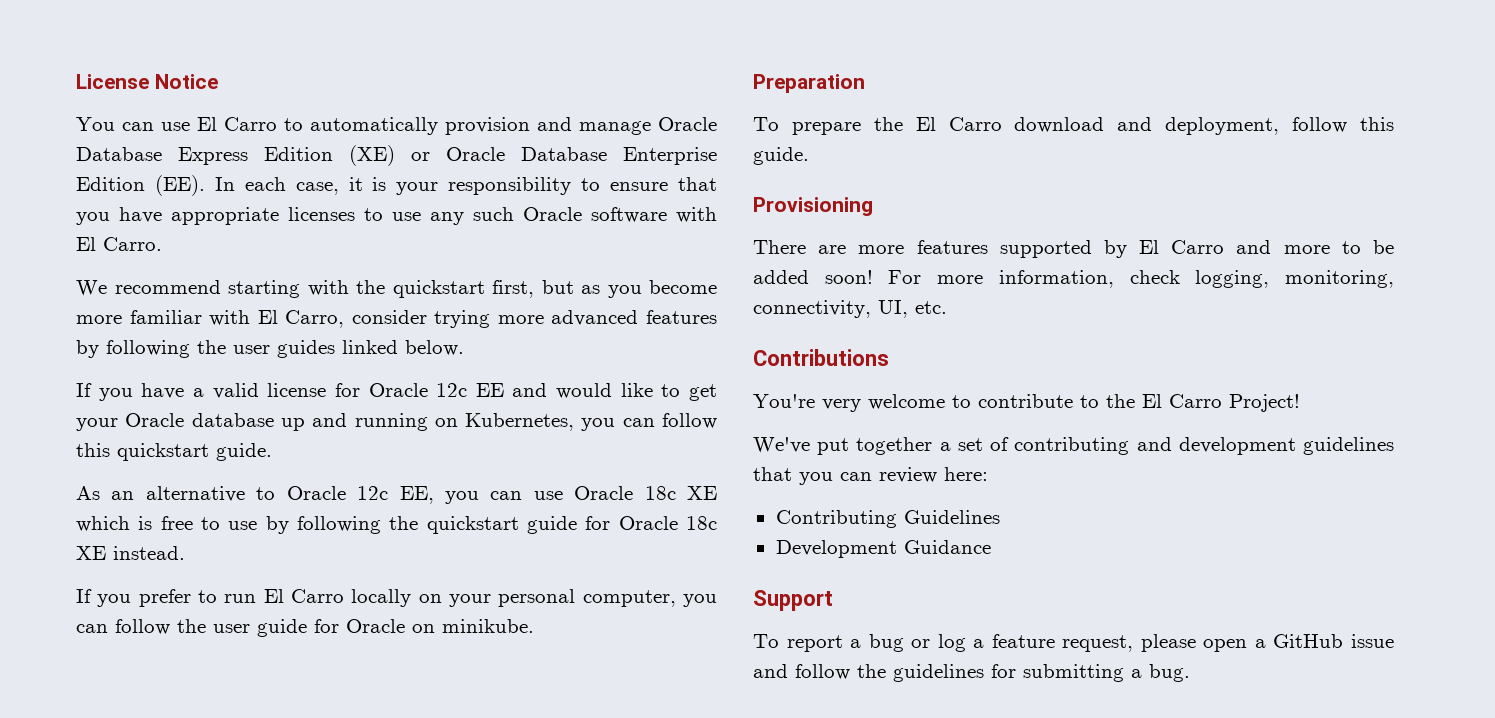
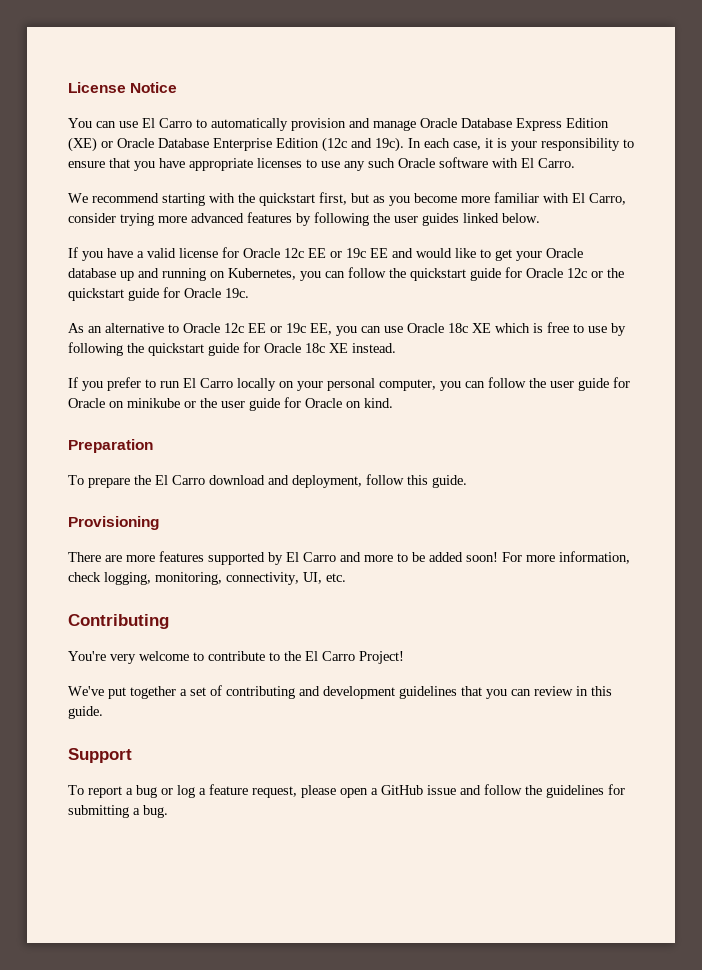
[154,175,205,196] (EE). -> [322,137,404,152] (12c and 19c).
(504, 390) none -> [330,248,388,258] or 19c EE
[76,443,272,461] this quickstart guide. -> [389,267,624,281] [68,287,249,301] the quickstart guide for Oracle 12c or the quickstart guide for Oracle 19c.
(389, 493) none -> [248,323,306,333] EE or 19c
[442,619,534,633] minikube. -> [127,397,393,411] minikube or the user guide for Oracle on kind.
[753,349,889,366] Contributions -> [68,614,169,629] Contributing
[944,467,988,481] [775,510,1000,528] [775,540,991,558] here: // Contributing Guidelines // Development Guidance -> [576,686,612,696] [68,706,103,719] in this guide.

